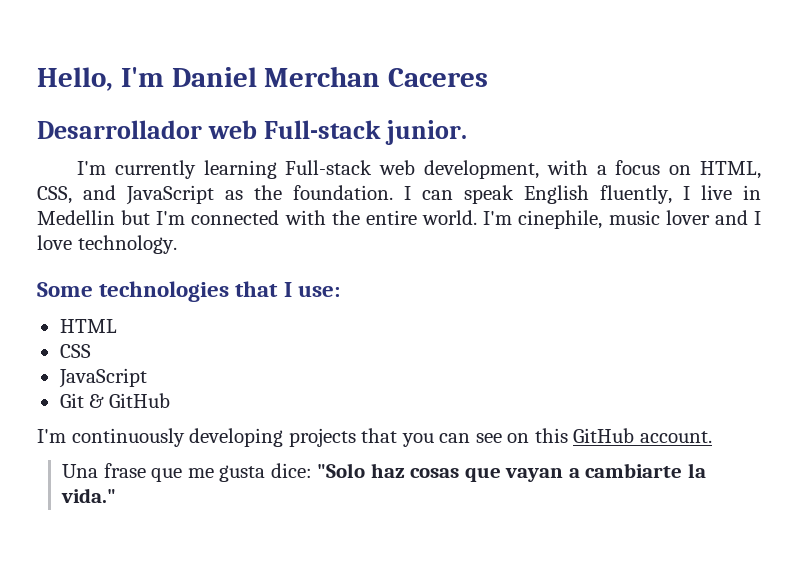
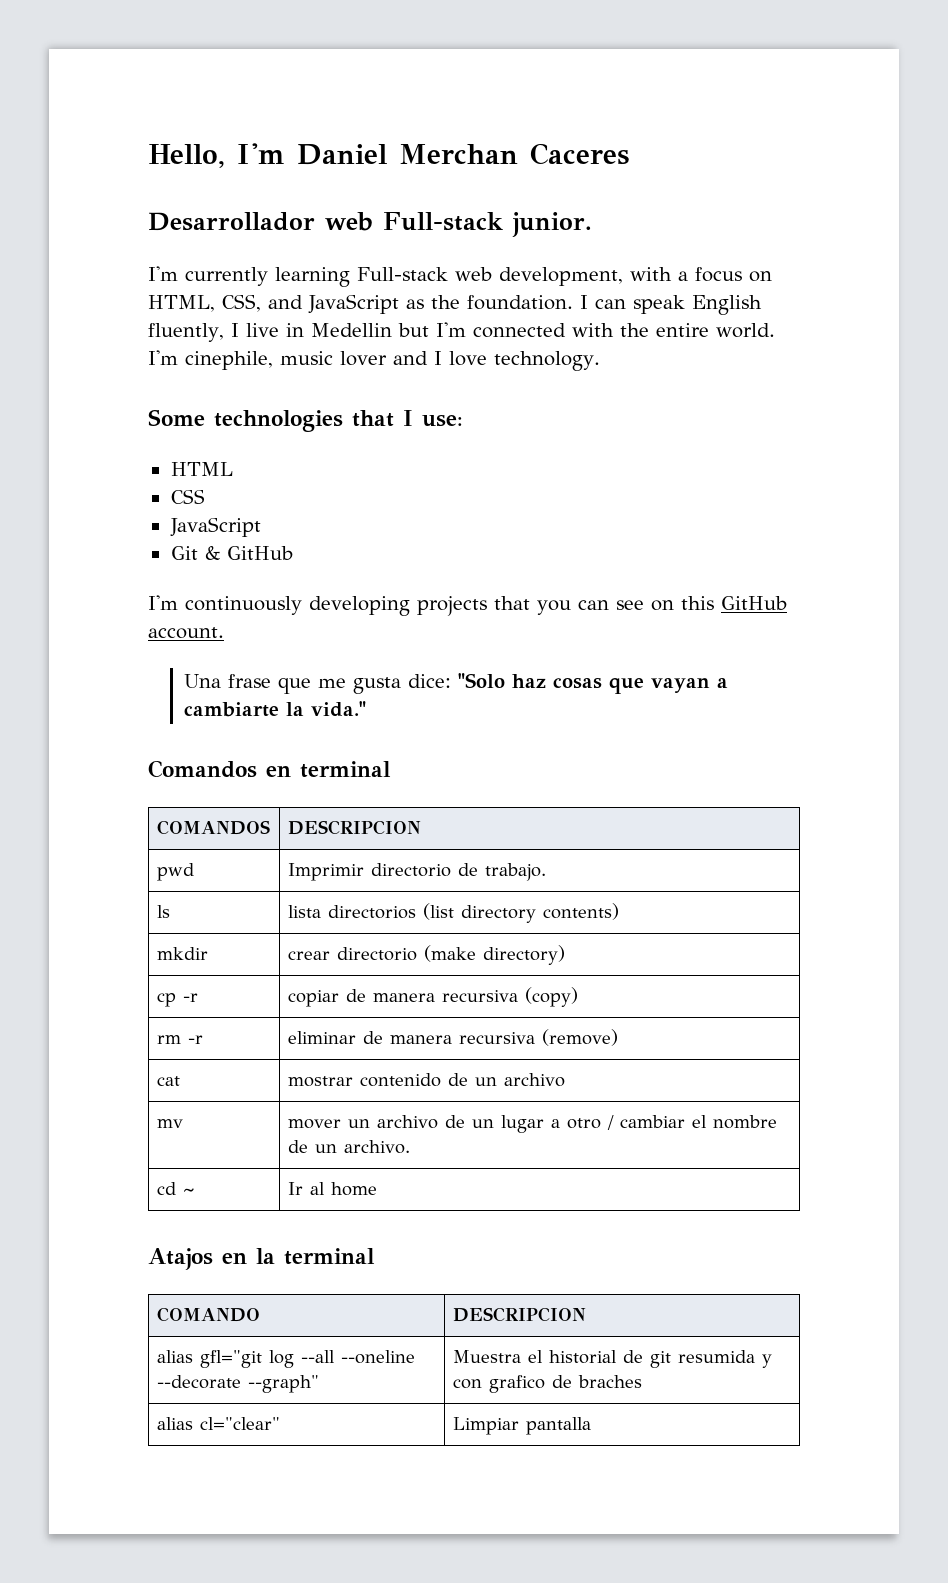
(117, 495) none -> [148,760,391,778] [156,820,270,835] [287,820,421,835] [156,863,194,881] [287,863,546,881] [156,905,170,918] [287,903,619,923] [156,947,208,960] [287,945,565,965] [156,993,198,1007] [287,987,578,1007] [156,1035,203,1044] [287,1029,618,1046] [156,1076,180,1086] [287,1073,565,1087] [156,1119,183,1128] [287,1115,777,1133] [287,1140,410,1154] [156,1182,195,1195] [287,1182,377,1196] [148,1248,375,1270] [156,1307,260,1322] [452,1307,586,1322] [156,1350,415,1368] [156,1375,319,1393] [452,1350,772,1368] [452,1375,642,1393] [156,1417,280,1430] [452,1417,591,1435] // Comandos en terminal // COMANDOS | DESCRIPCION // pwd | Imprimir directorio de trabajo. // ls | lista directorios (list directory contents) // mkdir | crear directorio (make directory) // cp -r | copiar de manera recursiva (copy) // rm -r | eliminar de manera recursiva (remove) // cat | mostrar contenido de un archivo // mv | mover un archivo de un lugar a otro / cambiar el nombre de un archivo. // cd ~ | Ir al home // Atajos en la terminal // COMANDO | DESCRIPCION // alias gfl="git log --all --oneline --decorate --graph" | Muestra el historial de git resumida y con grafico de braches // alias cl="clear" | Limpiar pantalla

